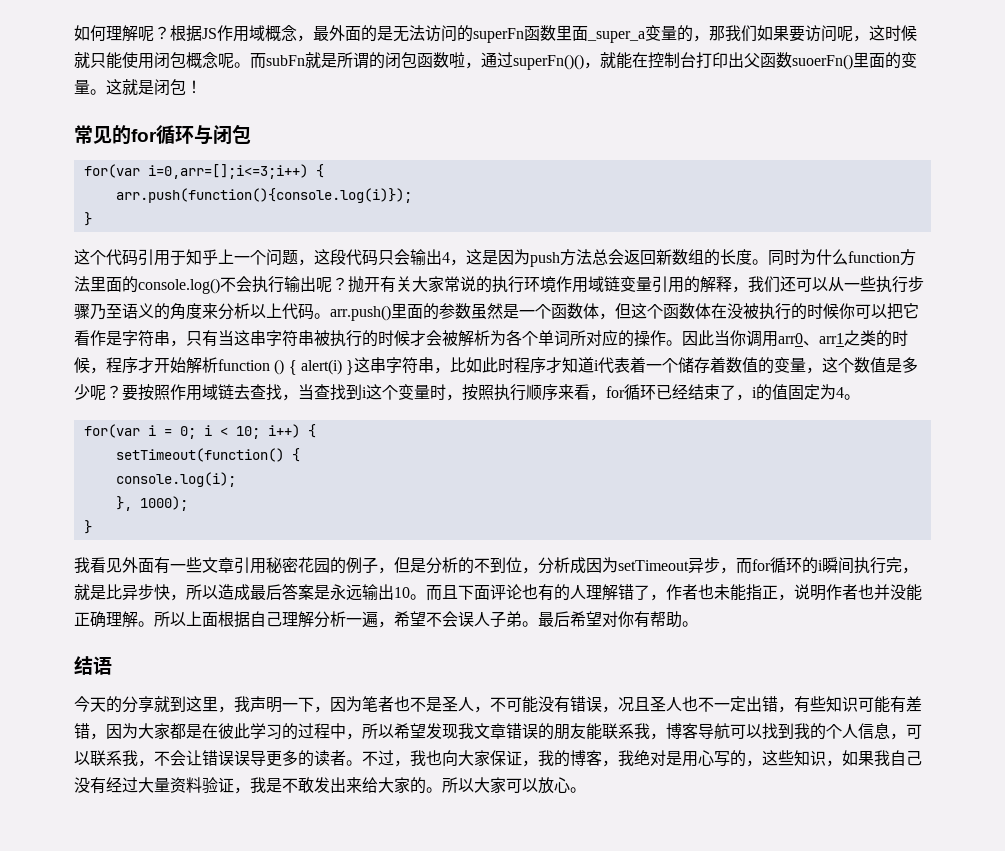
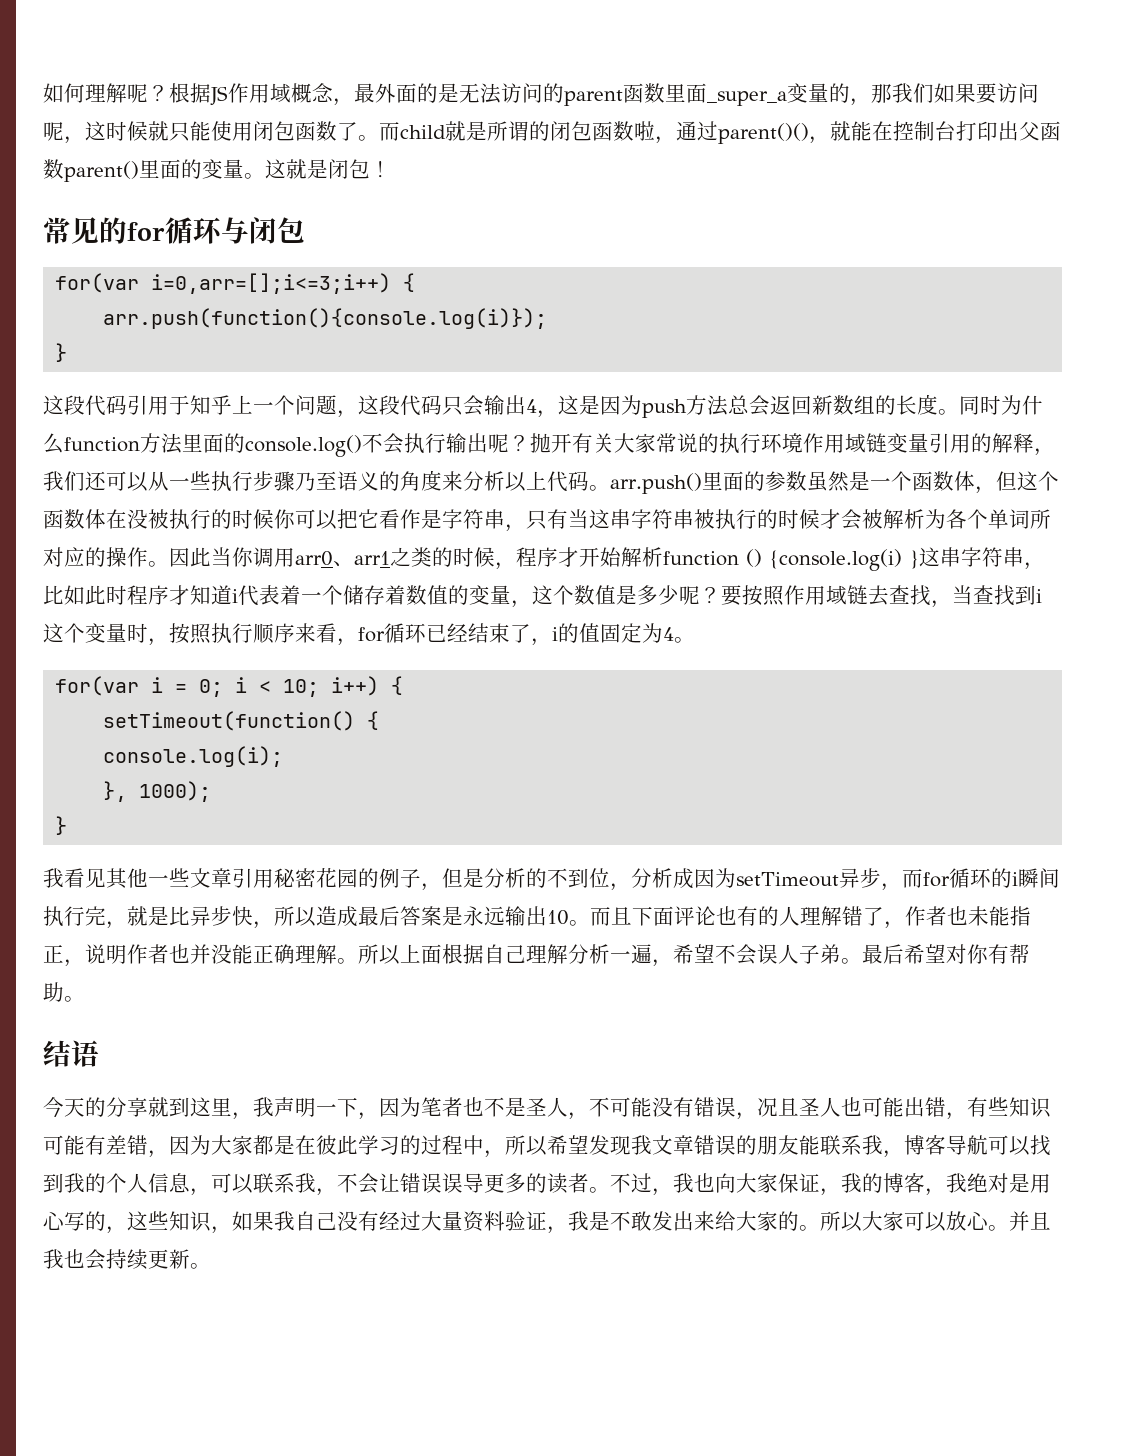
[473,28,524,43] superFn -> [564,90,623,106] parent
[186,52,305,69] 概念呢。而subFn -> [295,121,446,141] 函数了。而child
[513,54,584,70] superFn()() -> [718,123,809,144] parent()()
[792,54,853,70] suoerFn() -> [64,161,139,182] parent()
[90,250,106,265] 个 -> [64,395,85,415] 段
[288,359,342,375] { alert(i) -> [769,549,902,571] {console.log(i)
[122,557,170,574] 外面有 -> [106,868,148,889] 其他
[698,696,746,712] 不一定 -> [862,1097,904,1117] 可能
(586, 790) none -> [1009,1211,1051,1231] [43,1249,211,1270] 并且我也会持续更新。

